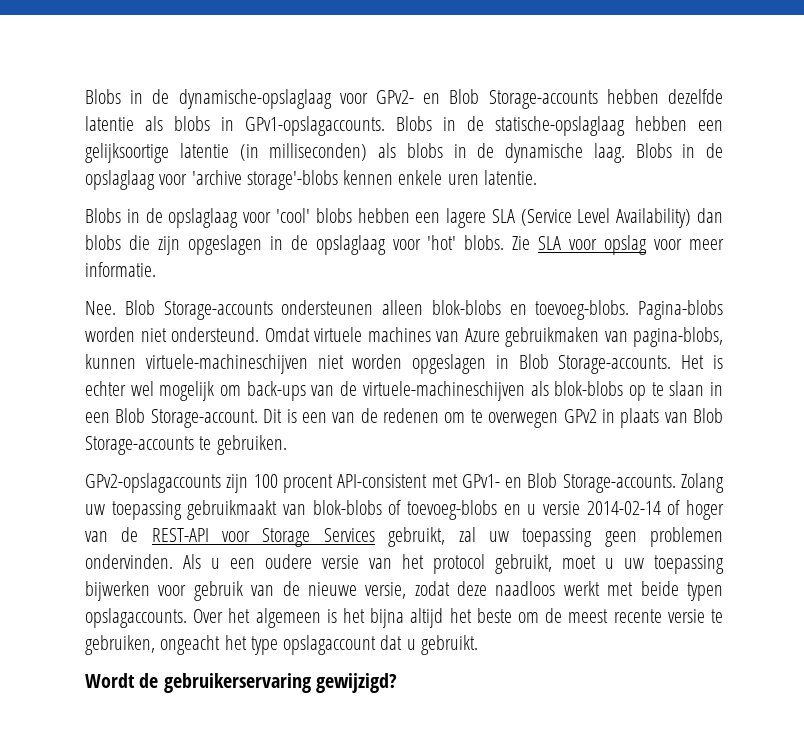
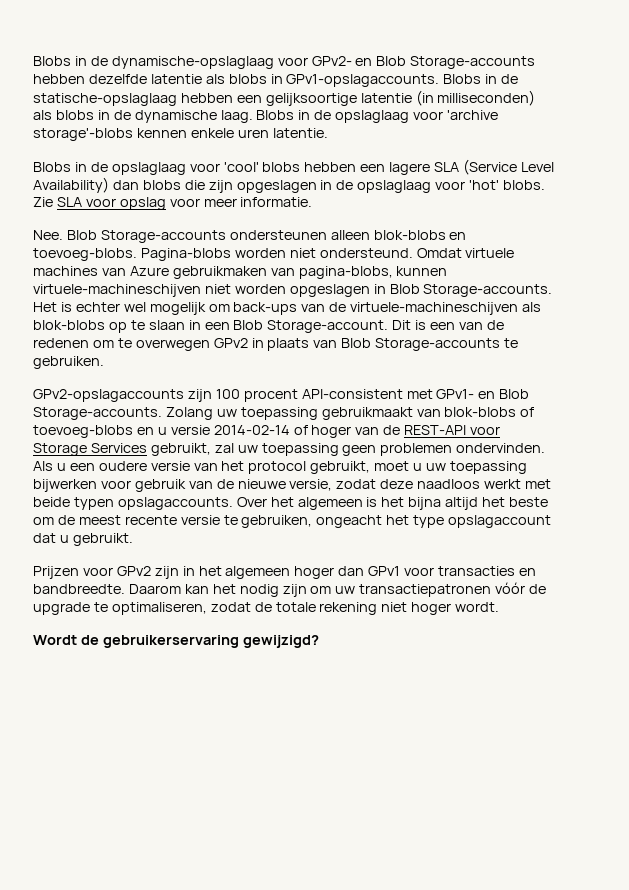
(478, 645) none -> [33,566,536,579] [33,582,547,597] [33,602,500,615] // Prijzen voor GPv2 zijn in het algemeen hoger dan GPv1 voor transacties en bandbreedte. Daarom kan het nodig zijn om uw transactiepatronen vóór de upgrade te optimaliseren, zodat de totale rekening niet hoger wordt.

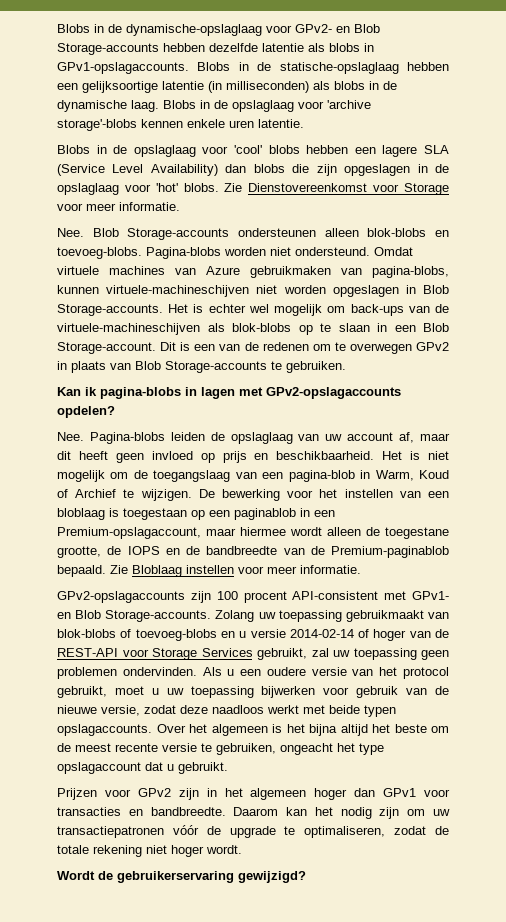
[56,197,166,210] SLA voor opslag -> [248,183,449,195] Dienstovereenkomst voor Storage
(104, 362) none -> [57,387,401,399] [57,406,115,418] [57,432,451,444] [57,451,449,463] [57,470,450,482] [57,489,449,501] [57,508,335,520] [57,527,449,539] [57,546,449,558] [57,565,361,577] // Kan ik pagina-blobs in lagen met GPv2-opslagaccounts opdelen? // Nee. Pagina-blobs leiden de opslaglaag van uw account af, maar dit heeft geen invloed op prijs en beschikbaarheid. Het is niet mogelijk om de toegangslaag van een pagina-blob in Warm, Koud of Archief te wijzigen. De bewerking voor het instellen van een bloblaag is toegestaan op een paginablob in een Premium-opslagaccount, maar hiermee wordt alleen de toegestane grootte, de IOPS en de bandbreedte van de Premium-paginablob bepaald. Zie Bloblaag instellen voor meer informatie.

